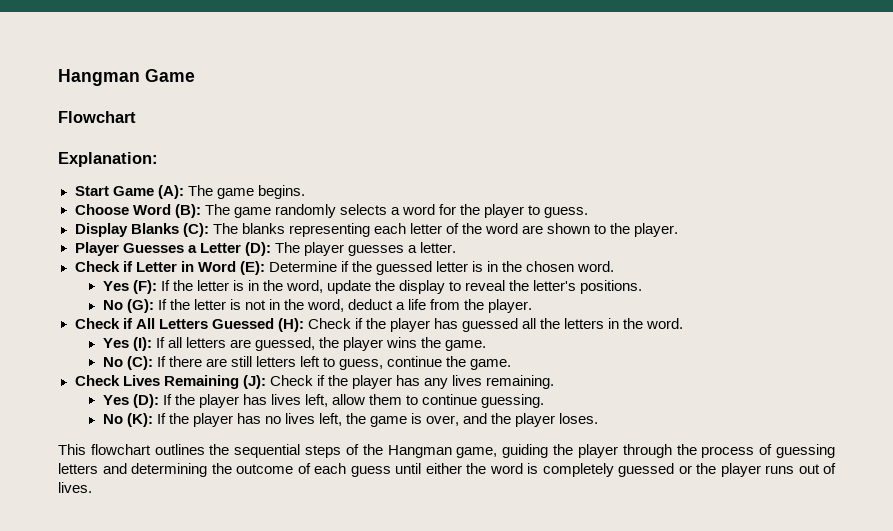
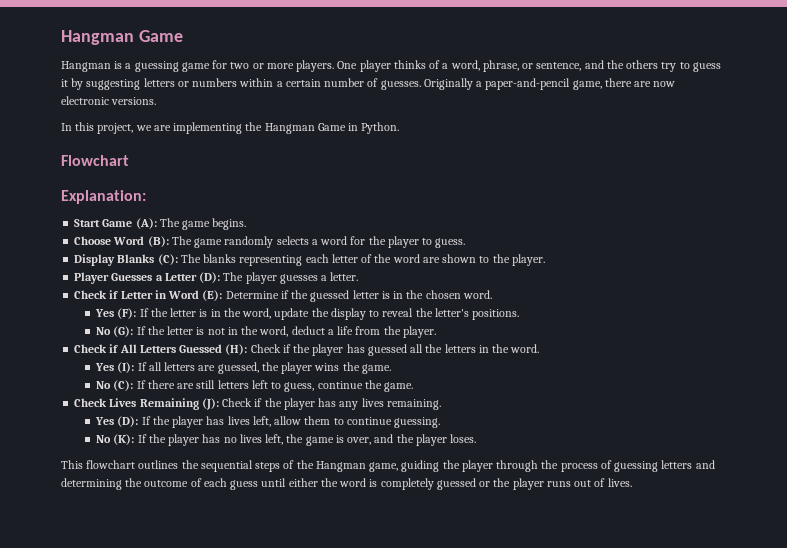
[58,69,195,86] Hangman Game -> [61,30,183,45] [61,60,721,72] [61,78,676,90] [61,96,157,105] [61,122,400,134] Hangman Game // Hangman is a guessing game for two or more players. One player thinks of a word, phrase, or sentence, and the others try to guess it by suggesting letters or numbers within a certain number of guesses. Originally a paper-and-pencil game, there are now electronic versions. // In this project, we are implementing the Hangman Game in Python.

